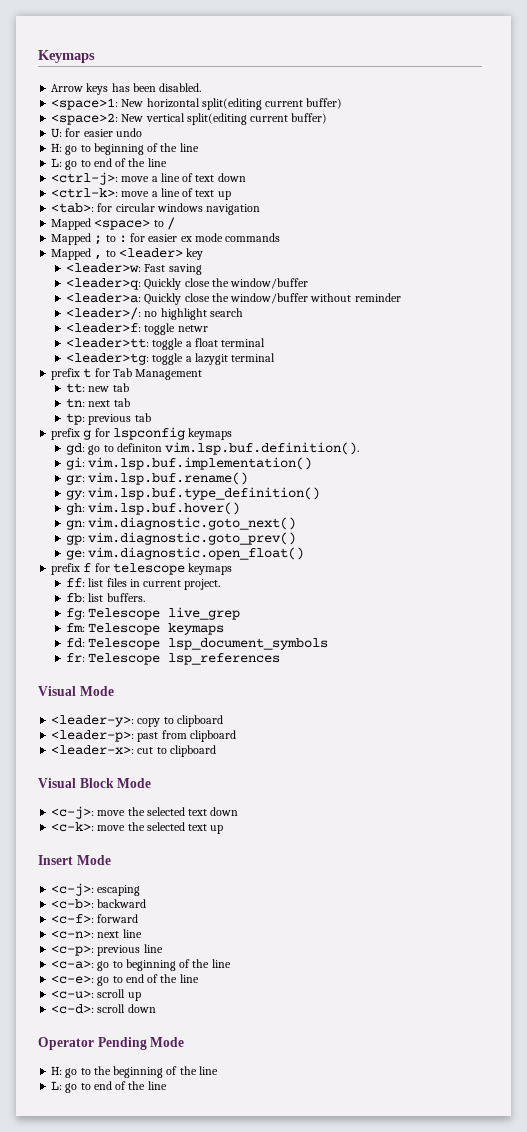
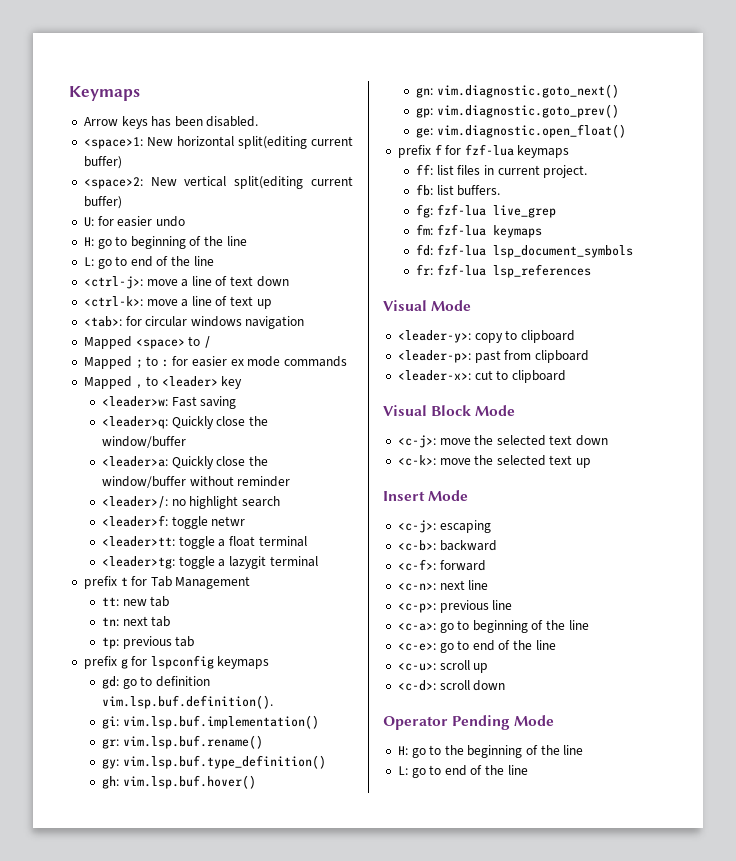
[116,443,162,452] definiton -> [156,676,211,687] definition
[112,563,185,575] telescope -> [464,144,514,156] fzf-lua
[88,608,161,620] Telescope -> [436,204,486,216] fzf-lua
[88,623,161,635] Telescope -> [436,224,486,236] fzf-lua
[88,638,161,650] Telescope -> [436,244,486,256] fzf-lua
[88,653,161,665] Telescope -> [436,264,486,276] fzf-lua

